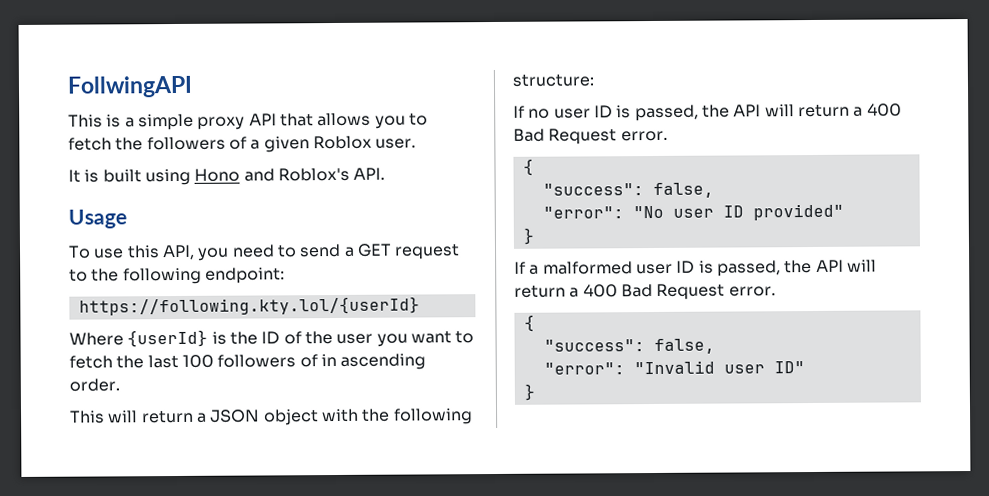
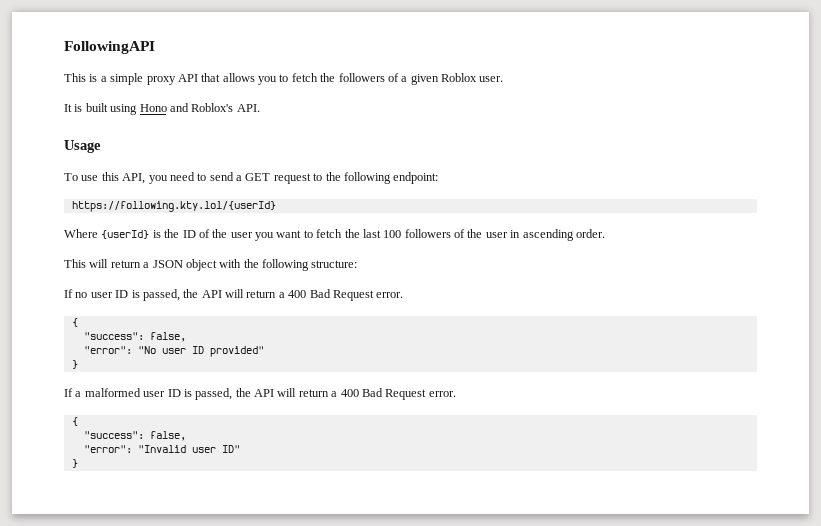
[67,75,193,98] FollwingAPI -> [64,41,155,54] FollowingAPI
(318, 361) none -> [467,229,508,238] the user

